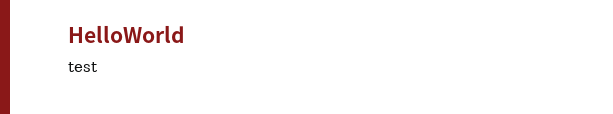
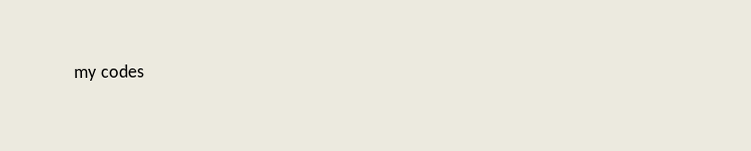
[68,25,185,43] [68,62,97,72] HelloWorld // test -> [73,64,145,81] my codes

